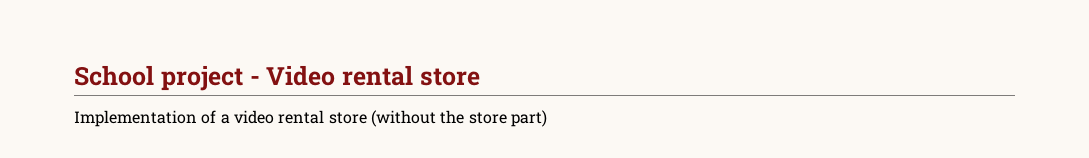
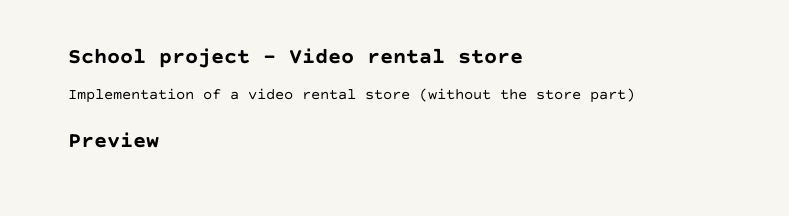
(547, 118) none -> [68,132,159,148] // Preview

